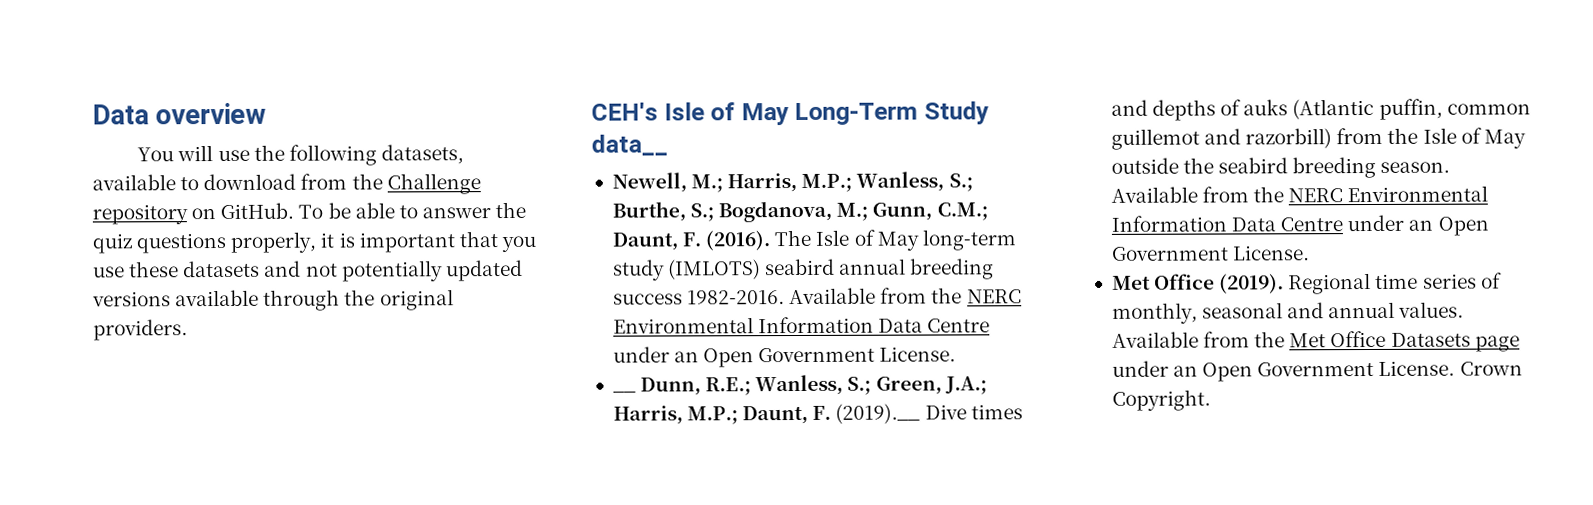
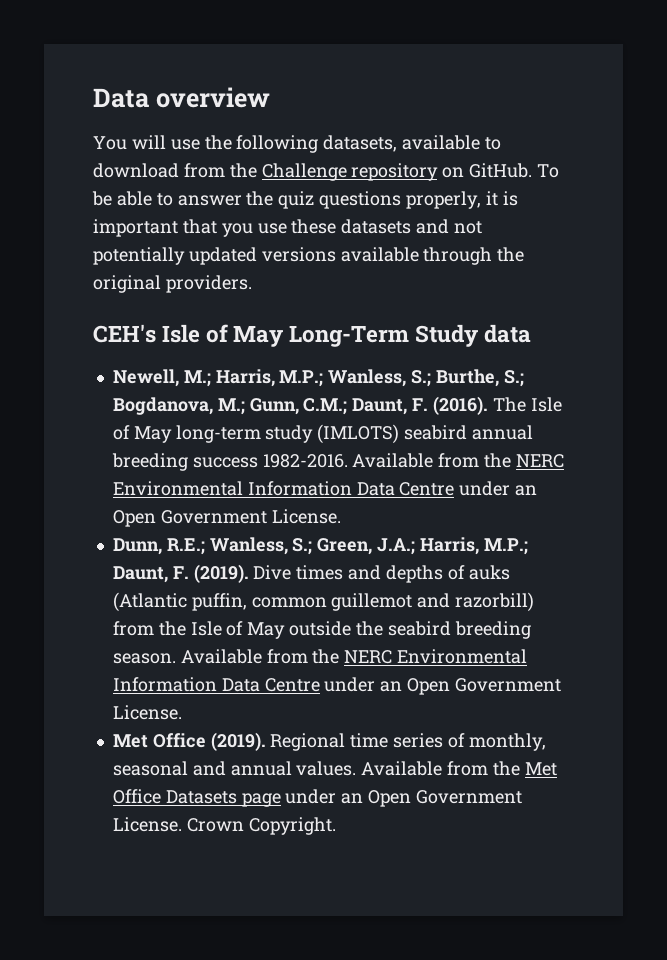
[591,134,668,156] data__ -> [484,324,532,343] data
[611,391,636,393] __ -> (341, 516) none
[835,403,921,424] (2019).__ -> [193,564,249,583] (2019).

